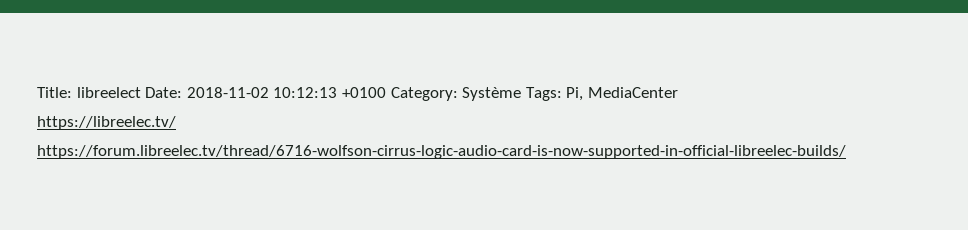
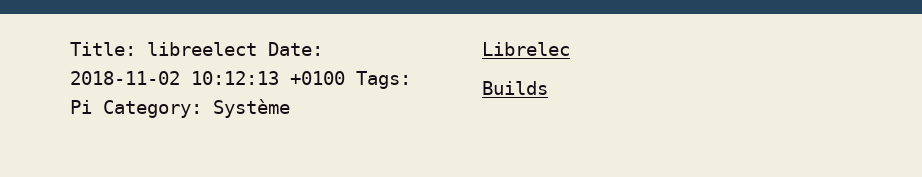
(386, 92) none -> [356,71,411,89] [70,100,92,114] Tags: Pi
[525,87,678,101] [37,116,176,130] [37,145,846,159] Tags: Pi, MediaCenter // https://libreelec.tv/ // https://forum.libreelec.tv/thread/6716-wolfson-cirrus-logic-audio-card-is-now-supported-in-official-libreelec-builds/ -> [482,42,570,56] [482,81,548,95] // Librelec // Builds

